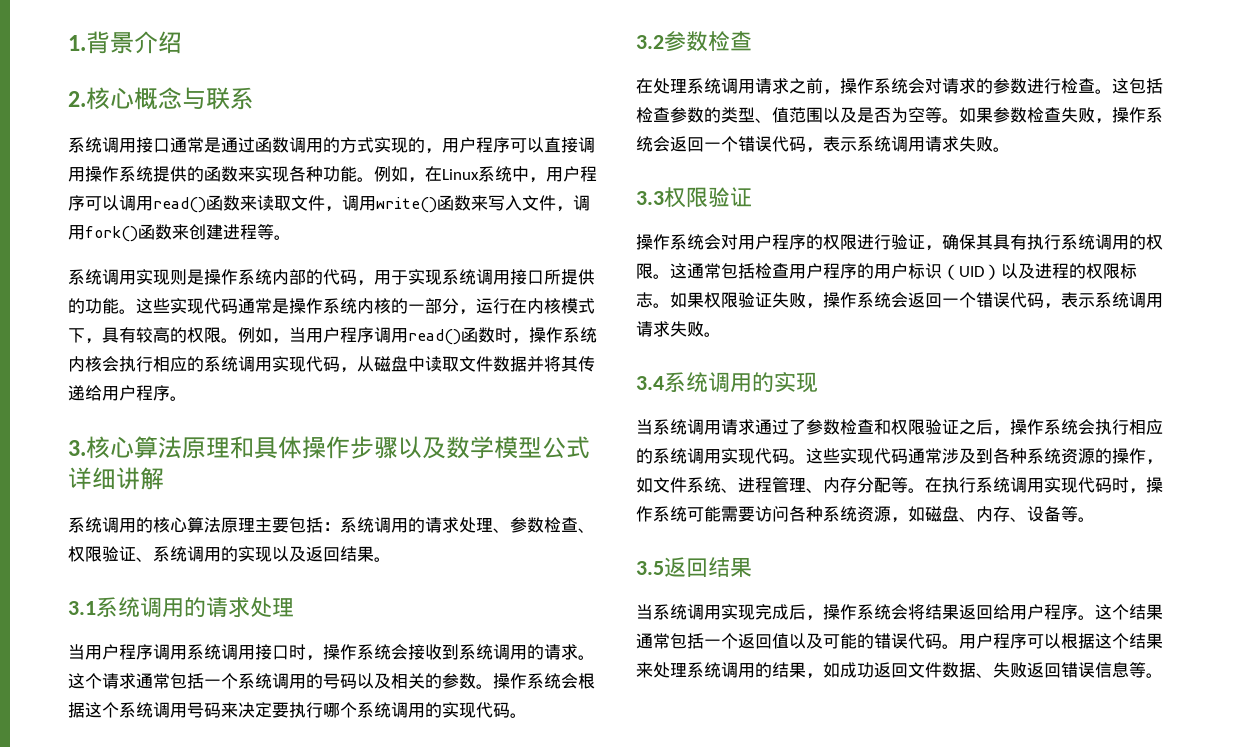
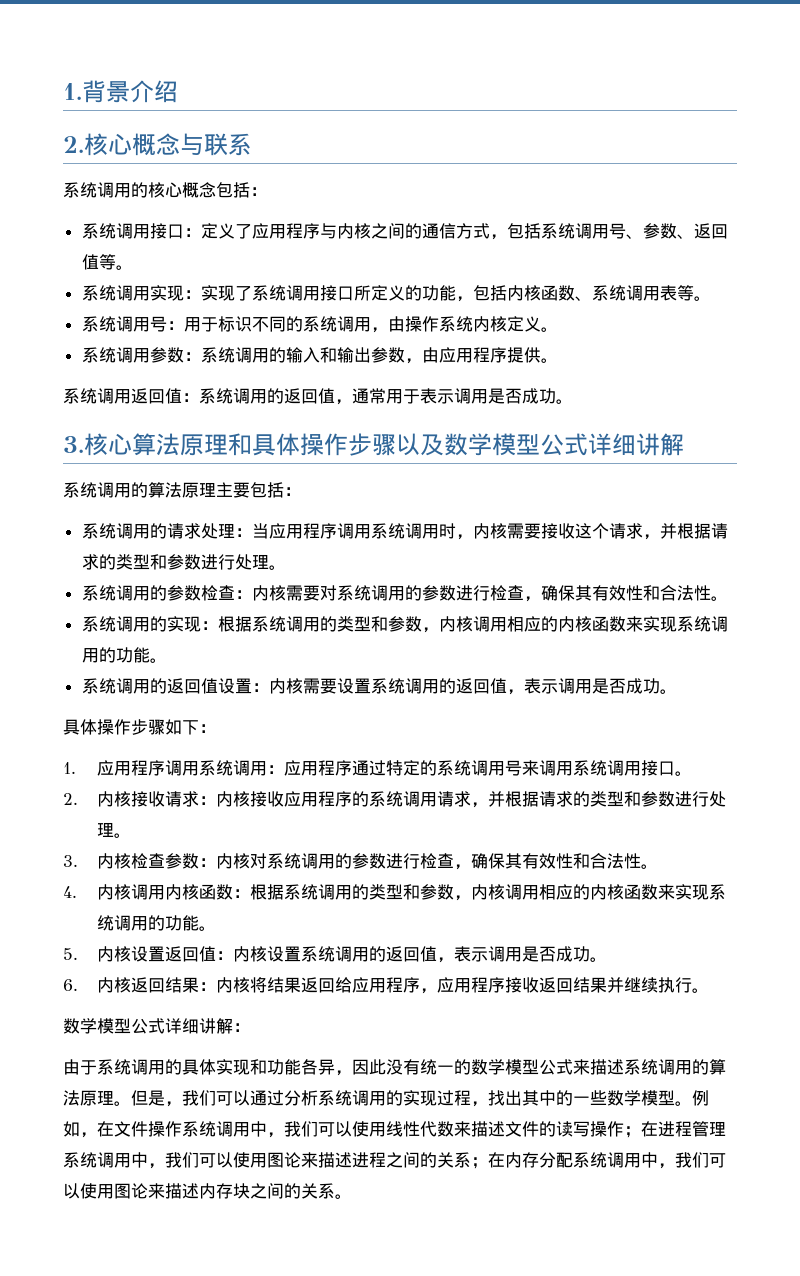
[136,137,595,154] [68,166,597,183] [68,195,590,213] [68,224,291,242] [68,269,595,286] [68,298,595,315] [68,327,597,345] [68,356,595,373] [68,385,170,401] 接口通常是通过函数调用的方式实现的，用户程序可以直接调用操作系统提供的函数来实现各种功能。例如，在Linux系统中，用户程序可以调用read()函数来读取文件，调用write()函数来写入文件，调用fork()函数来创建进程等。 // 系统调用实现则是操作系统内部的代码，用于实现系统调用接口所提供的功能。这些实现代码通常是操作系统内核的一部分，运行在内核模式下，具有较高的权限。例如，当用户程序调用read()函数时，操作系统内核会执行相应的系统调用实现代码，从磁盘中读取文件数据并将其传递给用户程序 -> [131,182,267,198] [81,223,728,240] [81,254,133,270] [81,285,711,302] [81,316,558,333] [81,347,558,364] [63,388,556,405] 的核心概念包括： // 系统调用接口：定义了应用程序与内核之间的通信方式，包括系统调用号、参数、返回值等。 // 系统调用实现：实现了系统调用接口所定义的功能，包括内核函数、系统调用表等。 // 系统调用号：用于标识不同的系统调用，由操作系统内核定义。 // 系统调用参数：系统调用的输入和输出参数，由应用程序提供。 // 系统调用返回值：系统调用的返回值，通常用于表示调用是否成功
[153,517,187,533] 核心 -> (148, 490) none
[340,517,595,533] [68,546,391,562] [68,597,294,618] [68,644,595,661] [68,673,595,689] [68,702,527,718] [636,31,752,52] [636,78,1163,95] [636,107,1163,124] [636,136,1010,153] [636,187,752,208] [636,234,1163,251] [636,263,1137,280] [636,292,1163,309] [636,321,721,337] [636,372,818,393] [636,419,1163,436] [636,448,1163,465] [636,477,1163,494] [636,506,1095,523] [636,557,752,578] [636,604,1163,621] [636,633,1163,649] [636,662,1146,679] 系统调用的请求处理、参数检查、权限验证、系统调用的实现以及返回结果。 // 3.1系统调用的请求处理 // 当用户程序调用系统调用接口时，操作系统会接收到系统调用的请求。这个请求通常包括一个系统调用的号码以及相关的参数。操作系统会根据这个系统调用号码来决定要执行哪个系统调用的实现代码。 // 3.2参数检查 // 在处理系统调用请求之前，操作系统会对请求的参数进行检查。这包括检查参数的类型、值范围以及是否为空等。如果参数检查失败，操作系统会返回一个错误代码，表示系统调用请求失败。 // 3.3权限验证 // 操作系统会对用户程序的权限进行验证，确保其具有执行系统调用的权限。这通常包括检查用户程序的用户标识（UID）以及进程的权限标志。如果权限验证失败，操作系统会返回一个错误代码，表示系统调用请求失败。 // 3.4系统调用的实现 // 当系统调用请求通过了参数检查和权限验证之后，操作系统会执行相应的系统调用实现代码。这些实现代码通常涉及到各种系统资源的操作，如文件系统、进程管理、内存分配等。在执行系统调用实现代码时，操作系统可能需要访问各种系统资源，如磁盘、内存、设备等。 // 3.5返回结果 // 当系统调用实现完成后，操作系统会将结果返回给用户程序。这个结果通常包括一个返回值以及可能的错误代码。用户程序可以根据这个结果来处理系统调用的结果，如成功返回文件数据、失败返回错误信息等 -> [81,523,728,540] [81,554,286,570] [81,585,728,602] [81,616,728,633] [81,647,167,663] [81,678,677,695] [63,719,216,735] [63,760,692,776] [63,791,726,808] [96,822,131,838] [63,853,658,870] [63,884,726,901] [96,915,216,931] [63,946,607,963] [63,977,709,994] [63,1018,250,1034] [63,1059,726,1076] [63,1090,709,1107] [63,1121,726,1138] [63,1152,726,1169] [63,1183,335,1199] // 系统调用的请求处理：当应用程序调用系统调用时，内核需要接收这个请求，并根据请求的类型和参数进行处理。 // 系统调用的参数检查：内核需要对系统调用的参数进行检查，确保其有效性和合法性。 // 系统调用的实现：根据系统调用的类型和参数，内核调用相应的内核函数来实现系统调用的功能。 // 系统调用的返回值设置：内核需要设置系统调用的返回值，表示调用是否成功。 // 具体操作步骤如下： // 1.应用程序调用系统调用：应用程序通过特定的系统调用号来调用系统调用接口。 // 2.内核接收请求：内核接收应用程序的系统调用请求，并根据请求的类型和参数进行处理。 // 3.内核检查参数：内核对系统调用的参数进行检查，确保其有效性和合法性。 // 4.内核调用内核函数：根据系统调用的类型和参数，内核调用相应的内核函数来实现系统调用的功能。 // 5.内核设置返回值：内核设置系统调用的返回值，表示调用是否成功。 // 6.内核返回结果：内核将结果返回给应用程序，应用程序接收返回结果并继续执行。 // 数学模型公式详细讲解： // 由于系统调用的具体实现和功能各异，因此没有统一的数学模型公式来描述系统调用的算法原理。但是，我们可以通过分析系统调用的实现过程，找出其中的一些数学模型。例如，在文件操作系统调用中，我们可以使用线性代数来描述文件的读写操作；在进程管理系统调用中，我们可以使用图论来描述进程之间的关系；在内存分配系统调用中，我们可以使用图论来描述内存块之间的关系

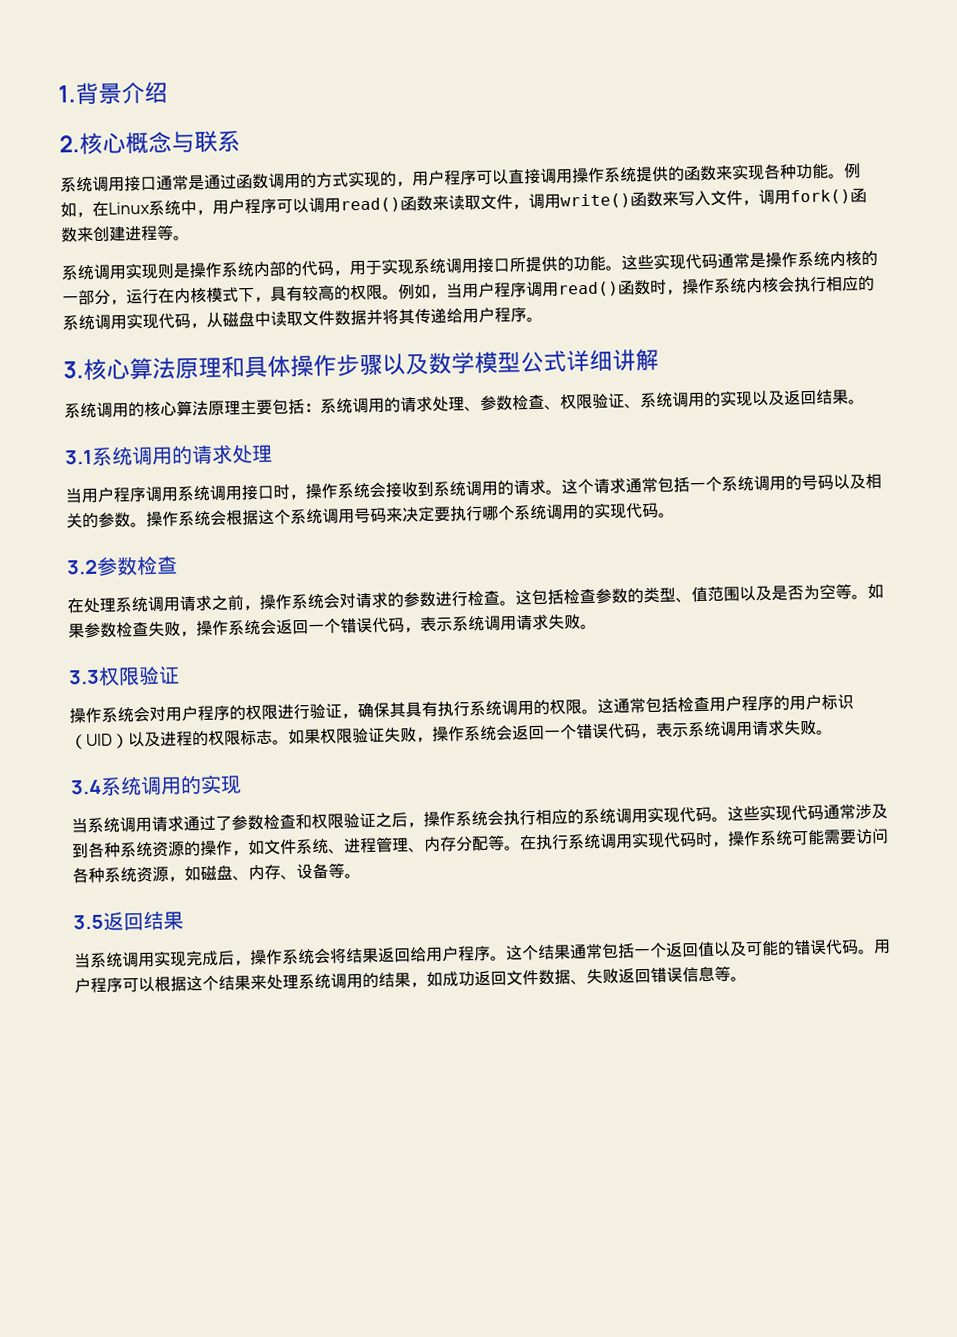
[131,182,267,198] [81,223,728,240] [81,254,133,270] [81,285,711,302] [81,316,558,333] [81,347,558,364] [63,388,556,405] 的核心概念包括： // 系统调用接口：定义了应用程序与内核之间的通信方式，包括系统调用号、参数、返回值等。 // 系统调用实现：实现了系统调用接口所定义的功能，包括内核函数、系统调用表等。 // 系统调用号：用于标识不同的系统调用，由操作系统内核定义。 // 系统调用参数：系统调用的输入和输出参数，由应用程序提供。 // 系统调用返回值：系统调用的返回值，通常用于表示调用是否成功 -> [124,163,861,192] [60,187,867,218] [61,224,190,243] [61,250,878,281] [62,275,875,306] [62,307,527,331] 接口通常是通过函数调用的方式实现的，用户程序可以直接调用操作系统提供的函数来实现各种功能。例如，在Linux系统中，用户程序可以调用read()函数来读取文件，调用write()函数来写入文件，调用fork()函数来创建进程等。 // 系统调用实现则是操作系统内部的代码，用于实现系统调用接口所提供的功能。这些实现代码通常是操作系统内核的一部分，运行在内核模式下，具有较高的权限。例如，当用户程序调用read()函数时，操作系统内核会执行相应的系统调用实现代码，从磁盘中读取文件数据并将其传递给用户程序
(148, 490) none -> [144,401,177,417] 核心
[81,523,728,540] [81,554,286,570] [81,585,728,602] [81,616,728,633] [81,647,167,663] [81,678,677,695] [63,719,216,735] [63,760,692,776] [63,791,726,808] [96,822,131,838] [63,853,658,870] [63,884,726,901] [96,915,216,931] [63,946,607,963] [63,977,709,994] [63,1018,250,1034] [63,1059,726,1076] [63,1090,709,1107] [63,1121,726,1138] [63,1152,726,1169] [63,1183,335,1199] // 系统调用的请求处理：当应用程序调用系统调用时，内核需要接收这个请求，并根据请求的类型和参数进行处理。 // 系统调用的参数检查：内核需要对系统调用的参数进行检查，确保其有效性和合法性。 // 系统调用的实现：根据系统调用的类型和参数，内核调用相应的内核函数来实现系统调用的功能。 // 系统调用的返回值设置：内核需要设置系统调用的返回值，表示调用是否成功。 // 具体操作步骤如下： // 1.应用程序调用系统调用：应用程序通过特定的系统调用号来调用系统调用接口。 // 2.内核接收请求：内核接收应用程序的系统调用请求，并根据请求的类型和参数进行处理。 // 3.内核检查参数：内核对系统调用的参数进行检查，确保其有效性和合法性。 // 4.内核调用内核函数：根据系统调用的类型和参数，内核调用相应的内核函数来实现系统调用的功能。 // 5.内核设置返回值：内核设置系统调用的返回值，表示调用是否成功。 // 6.内核返回结果：内核将结果返回给应用程序，应用程序接收返回结果并继续执行。 // 数学模型公式详细讲解： // 由于系统调用的具体实现和功能各异，因此没有统一的数学模型公式来描述系统调用的算法原理。但是，我们可以通过分析系统调用的实现过程，找出其中的一些数学模型。例如，在文件操作系统调用中，我们可以使用线性代数来描述文件的读写操作；在进程管理系统调用中，我们可以使用图论来描述进程之间的关系；在内存分配系统调用中，我们可以使用图论来描述内存块之间的关系 -> [320,389,865,414] [65,444,273,466] [65,473,882,504] [66,502,675,529] [66,555,178,576] [67,583,884,614] [68,613,597,639] [68,665,180,686] [69,694,854,724] [70,719,833,750] [70,774,242,796] [71,803,888,834] [72,827,889,859] [72,862,361,884] [73,910,184,931] [74,938,891,969] [74,965,731,994] 系统调用的请求处理、参数检查、权限验证、系统调用的实现以及返回结果。 // 3.1系统调用的请求处理 // 当用户程序调用系统调用接口时，操作系统会接收到系统调用的请求。这个请求通常包括一个系统调用的号码以及相关的参数。操作系统会根据这个系统调用号码来决定要执行哪个系统调用的实现代码。 // 3.2参数检查 // 在处理系统调用请求之前，操作系统会对请求的参数进行检查。这包括检查参数的类型、值范围以及是否为空等。如果参数检查失败，操作系统会返回一个错误代码，表示系统调用请求失败。 // 3.3权限验证 // 操作系统会对用户程序的权限进行验证，确保其具有执行系统调用的权限。这通常包括检查用户程序的用户标识（UID）以及进程的权限标志。如果权限验证失败，操作系统会返回一个错误代码，表示系统调用请求失败。 // 3.4系统调用的实现 // 当系统调用请求通过了参数检查和权限验证之后，操作系统会执行相应的系统调用实现代码。这些实现代码通常涉及到各种系统资源的操作，如文件系统、进程管理、内存分配等。在执行系统调用实现代码时，操作系统可能需要访问各种系统资源，如磁盘、内存、设备等。 // 3.5返回结果 // 当系统调用实现完成后，操作系统会将结果返回给用户程序。这个结果通常包括一个返回值以及可能的错误代码。用户程序可以根据这个结果来处理系统调用的结果，如成功返回文件数据、失败返回错误信息等

